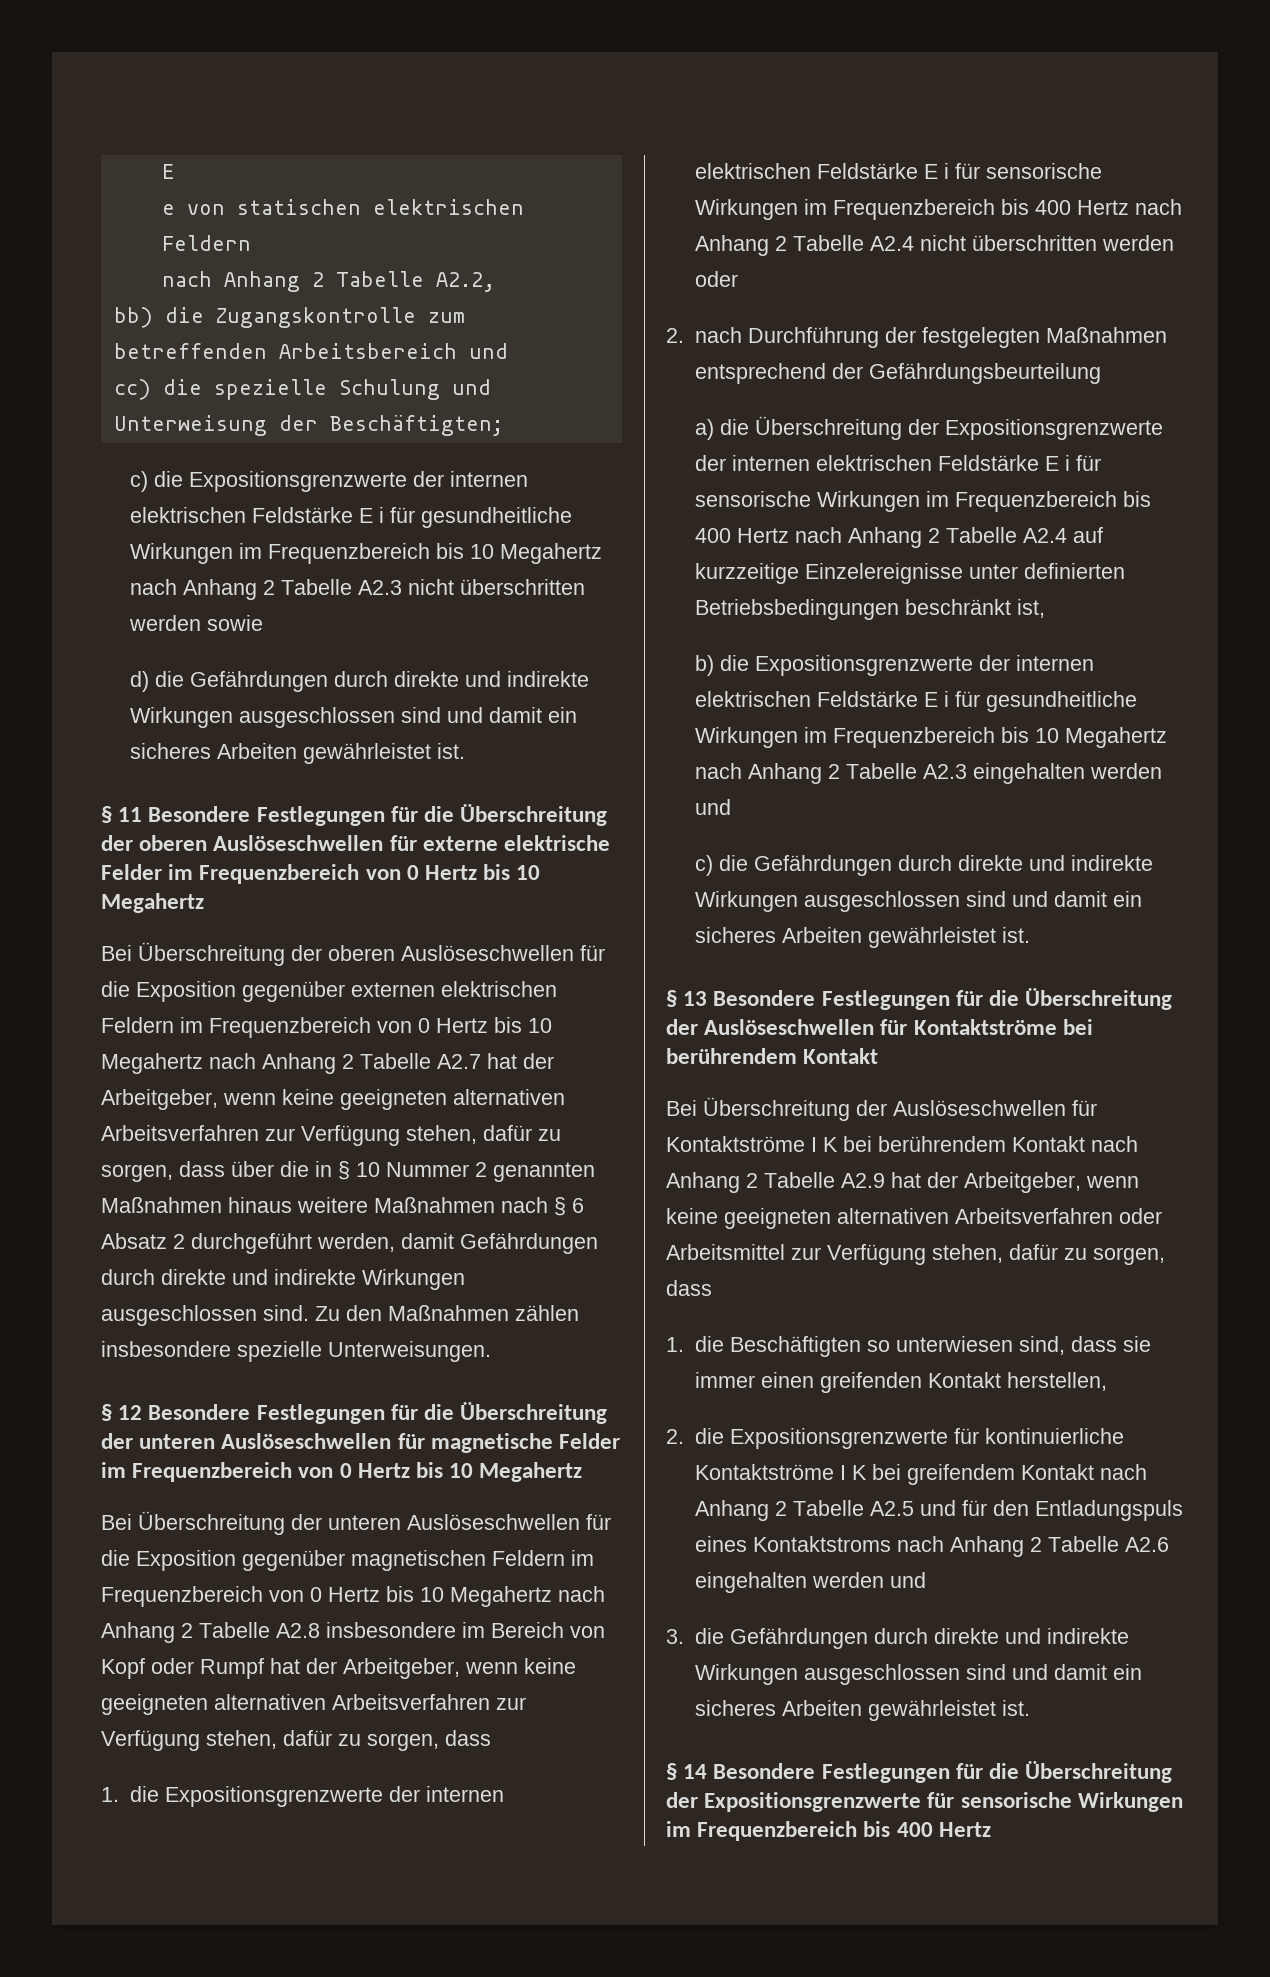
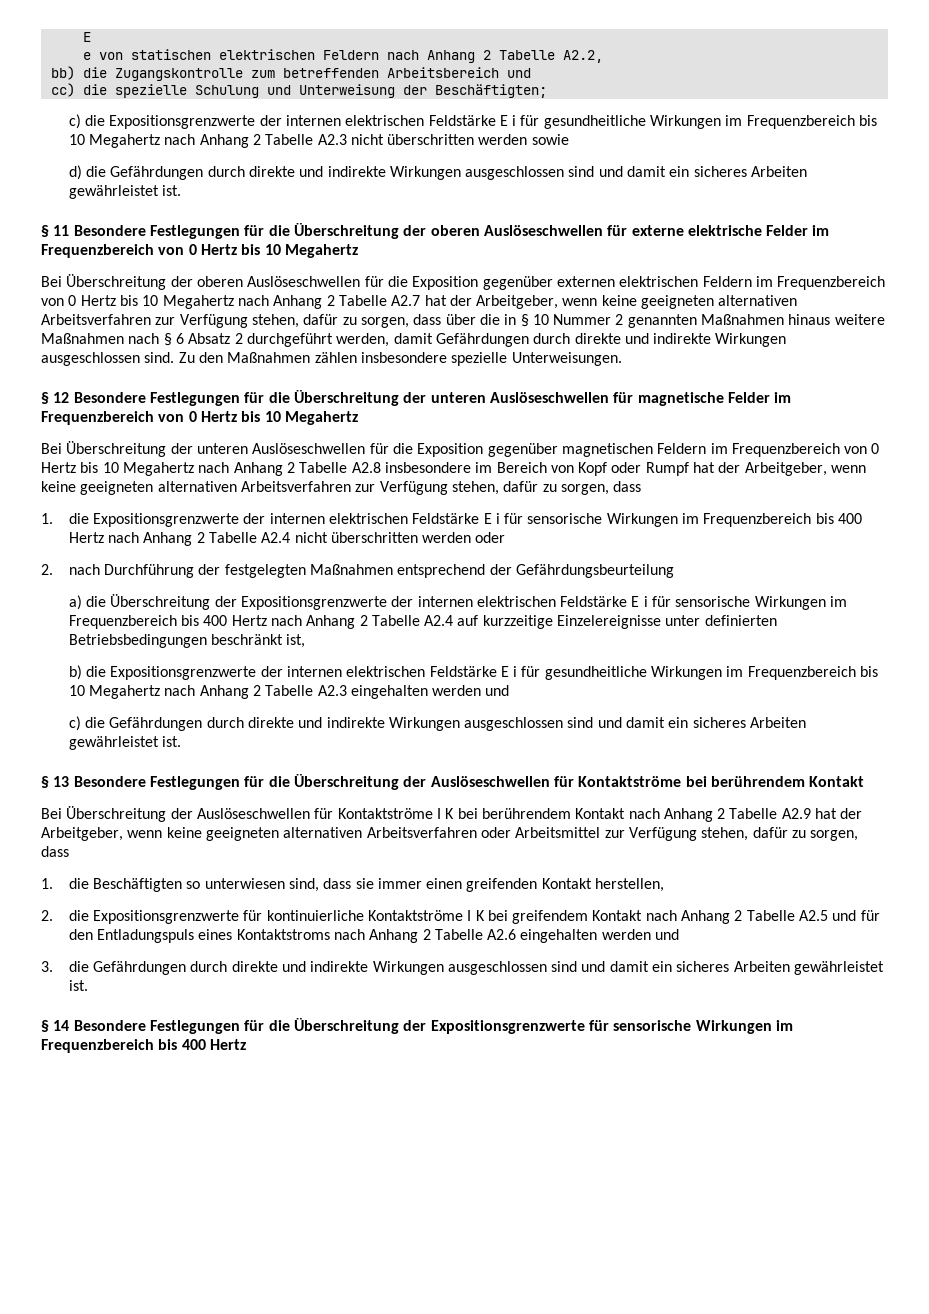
(251, 243) // -> (379, 55) none

